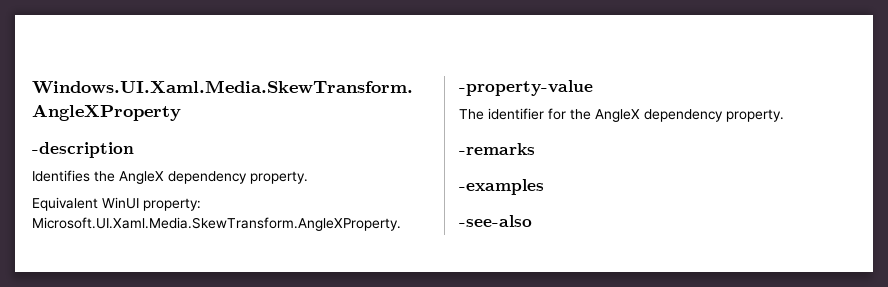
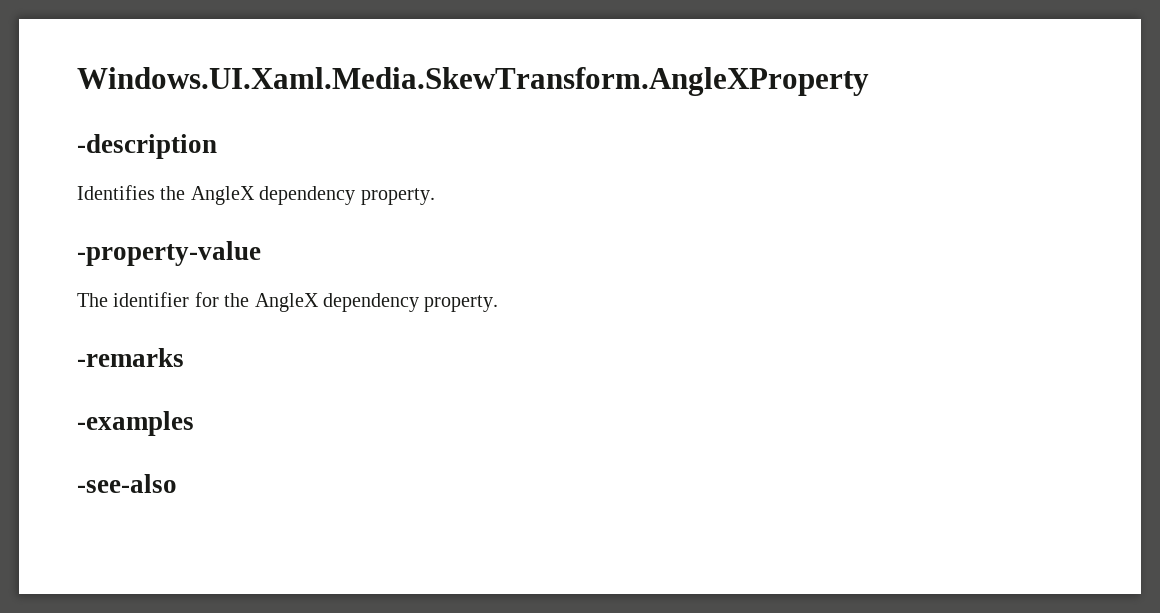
[32,197,201,211] [32,217,401,231] // Equivalent WinUI property: Microsoft.UI.Xaml.Media.SkewTransform.AngleXProperty. -> (435, 196) none

